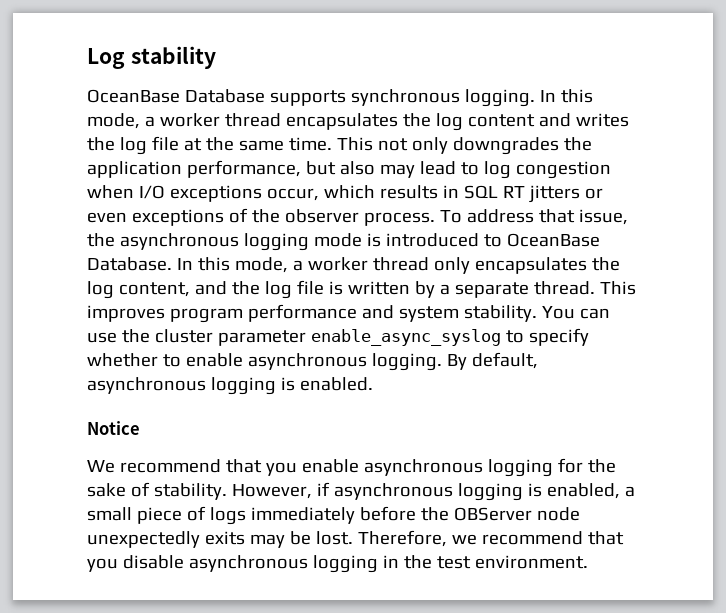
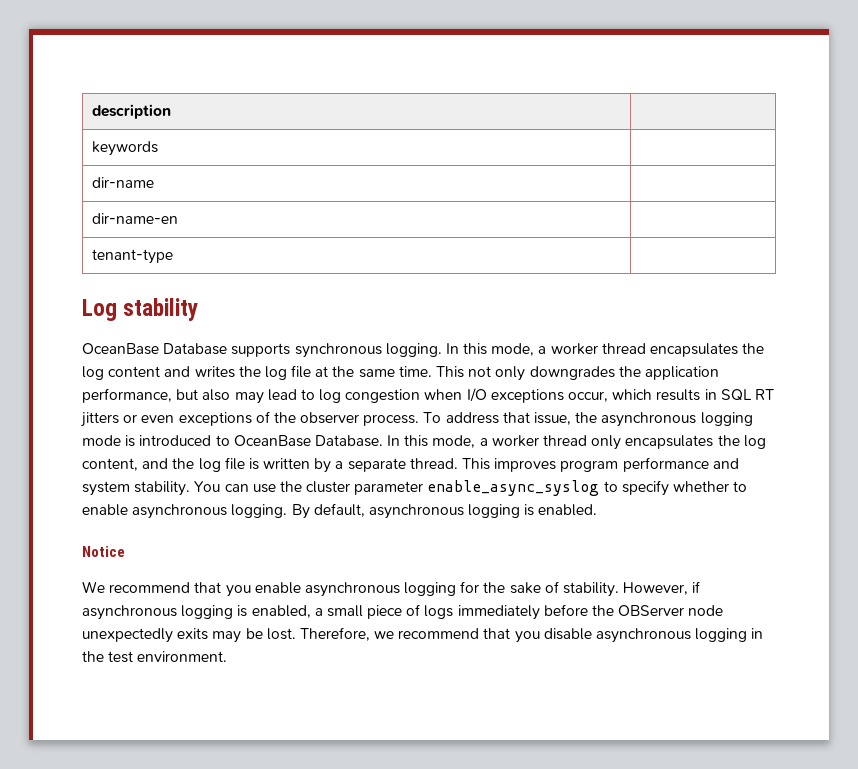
(87, 58) none -> [92,104,172,119] [92,141,159,156] [92,177,155,188] [92,213,179,224] [92,249,174,264] description | // keywords | // dir-name | // dir-name-en | // tenant-type | //

